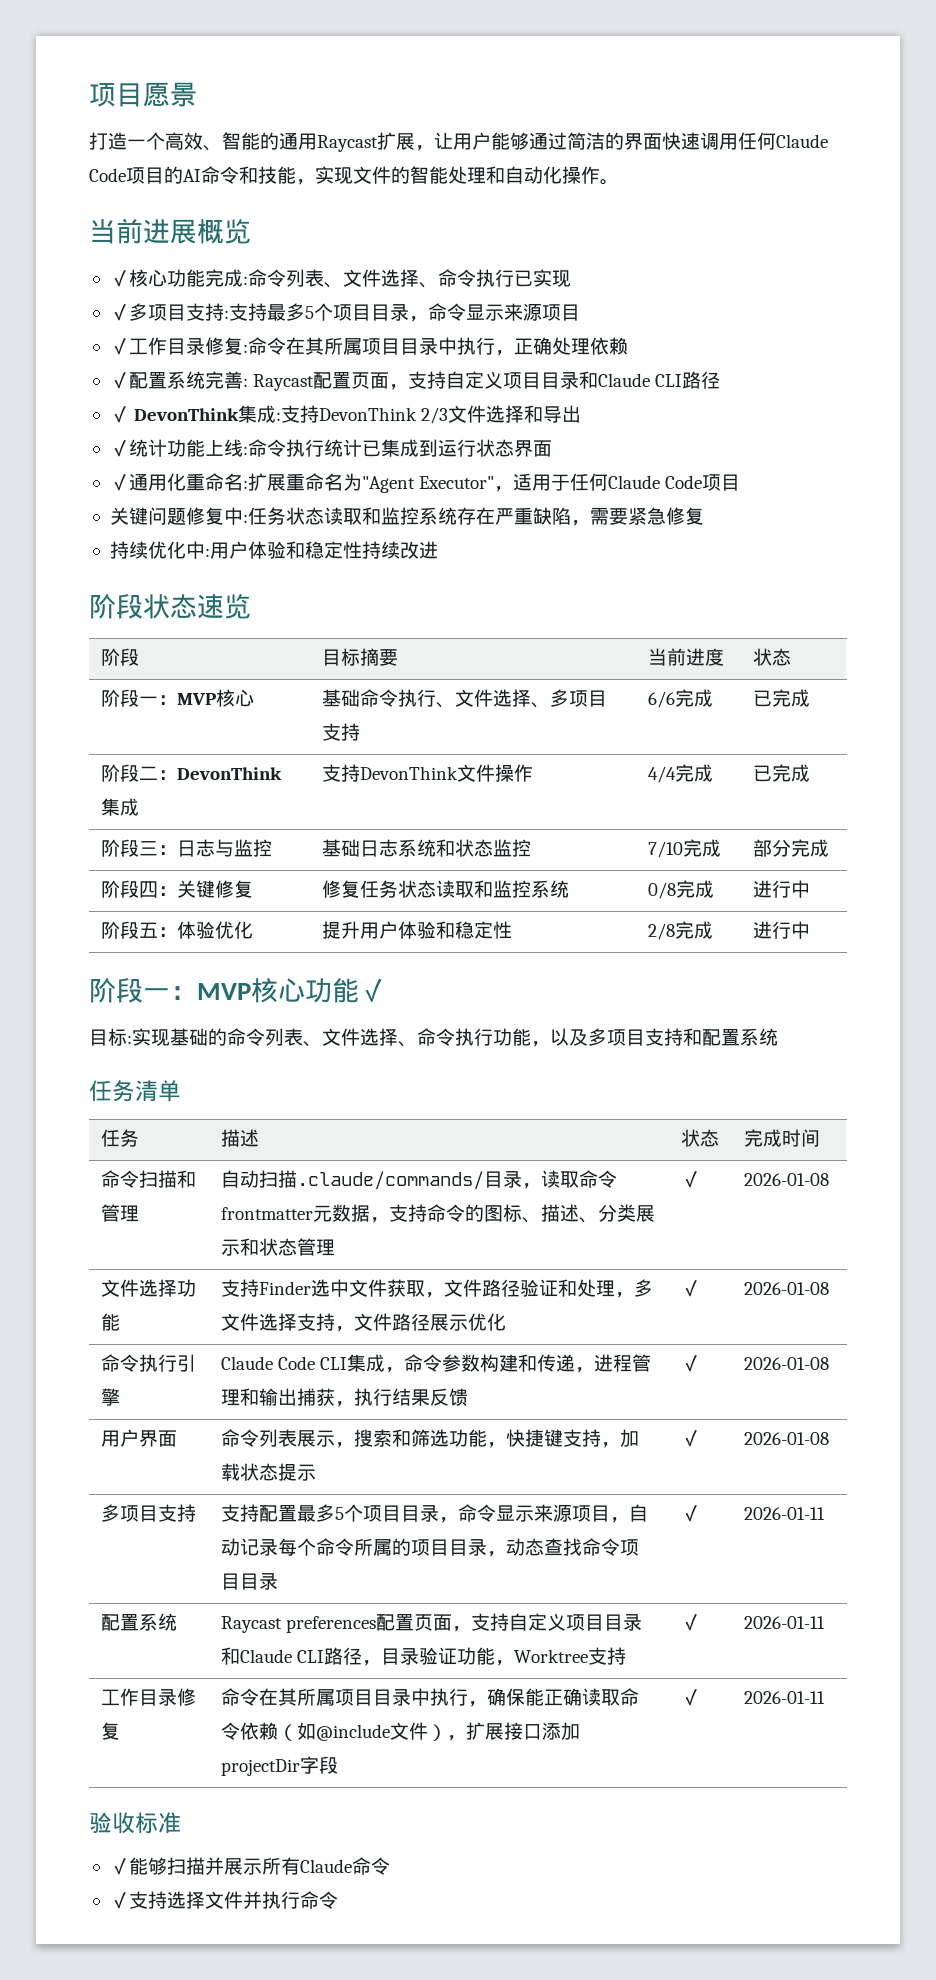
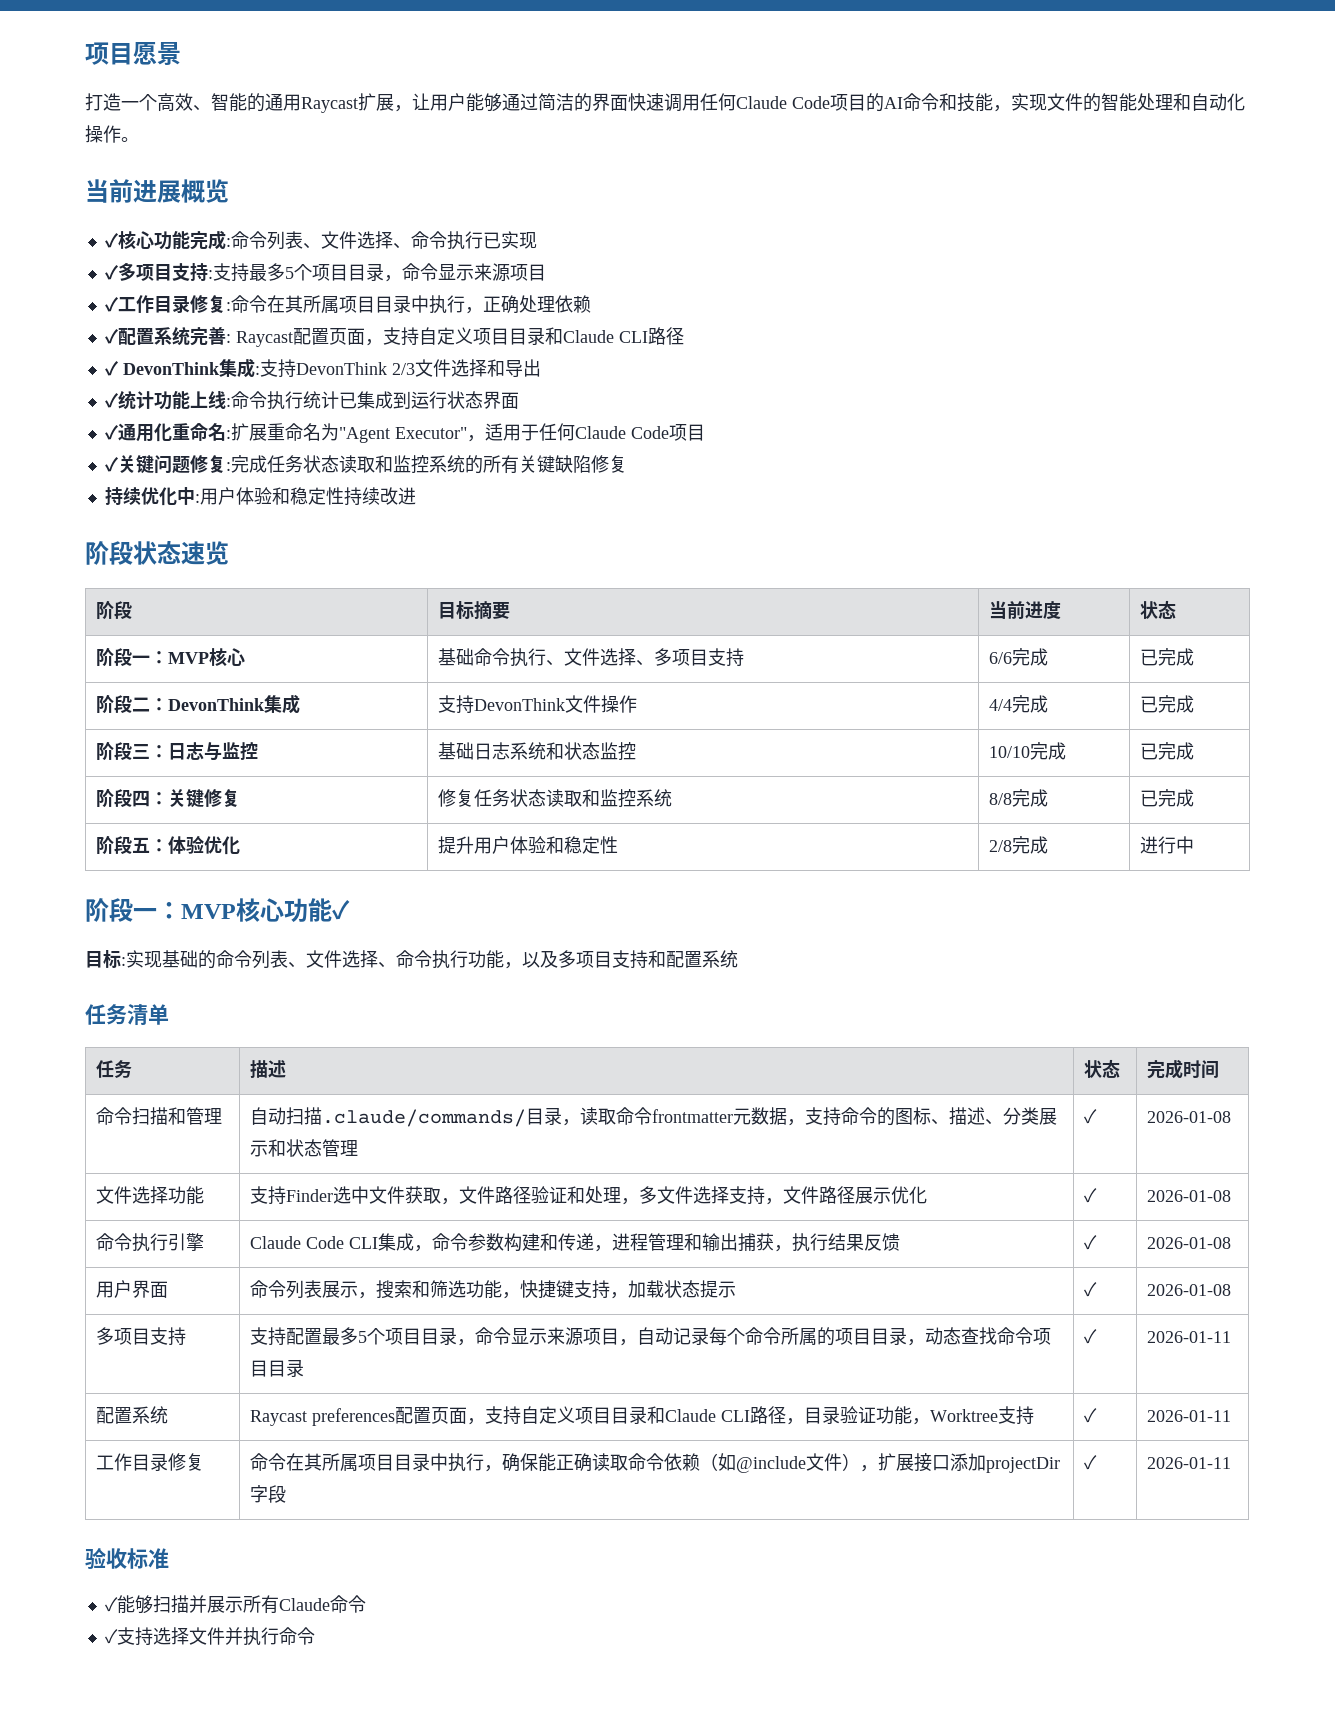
(741, 482) none -> [104,457,119,472] ✓
[223,507,666,526] 中:任务状态读取和监控系统存在严重缺陷，需要紧急 -> [225,455,591,474] :完成任务状态读取和监控系统的所有关键缺陷
[648,839,722,858] [753,839,792,857] 7/10完成 | 部分 -> [989,742,1067,760] [1140,743,1159,760] 10/10完成 | 已
[648,880,715,899] [753,880,811,898] 0/8完成 | 进行中 -> [989,789,1049,807] [1140,789,1195,807] 8/8完成 | 已完成

